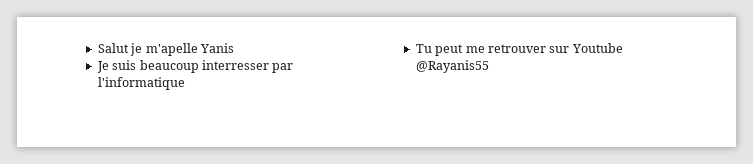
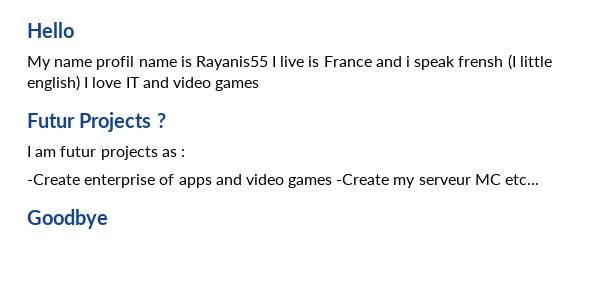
[97,43,234,56] [96,60,294,73] [97,77,185,90] [415,43,623,56] [415,60,489,73] Salut je m'apelle Yanis // Je suis beaucoup interresser par l'informatique // Tu peut me retrouver sur Youtube @Rayanis55 -> [27,22,74,38] [27,54,552,70] [27,75,260,91] [27,112,166,132] [27,146,185,160] [27,174,540,188] [27,209,108,229] Hello // My name profil name is Rayanis55 I live is France and i speak frensh (I little english) I love IT and video games // Futur Projects ? // I am futur projects as : // -Create enterprise of apps and video games -Create my serveur MC etc... // Goodbye

